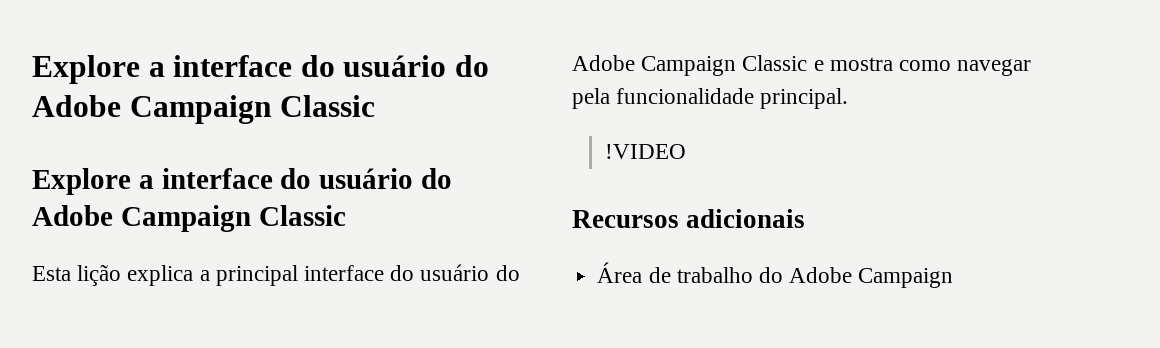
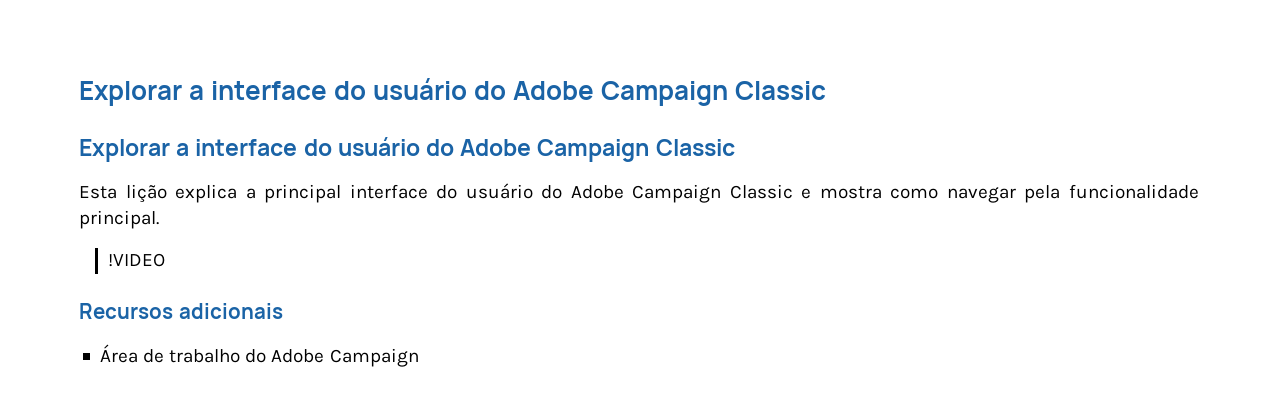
[32,55,489,84] [32,95,376,124] [32,168,131,195] Explore a interface do usuário do Adobe Campaign Classic // Explore -> [79,78,827,106] [79,139,170,162] Explorar a interface do usuário do Adobe Campaign Classic // Explorar

